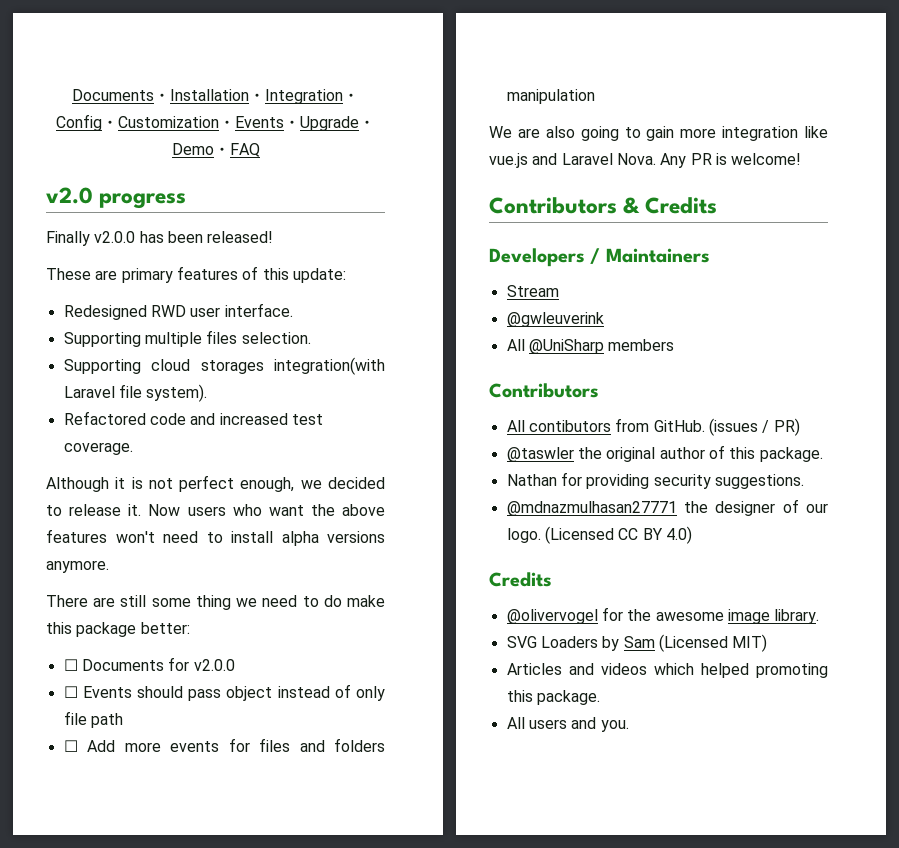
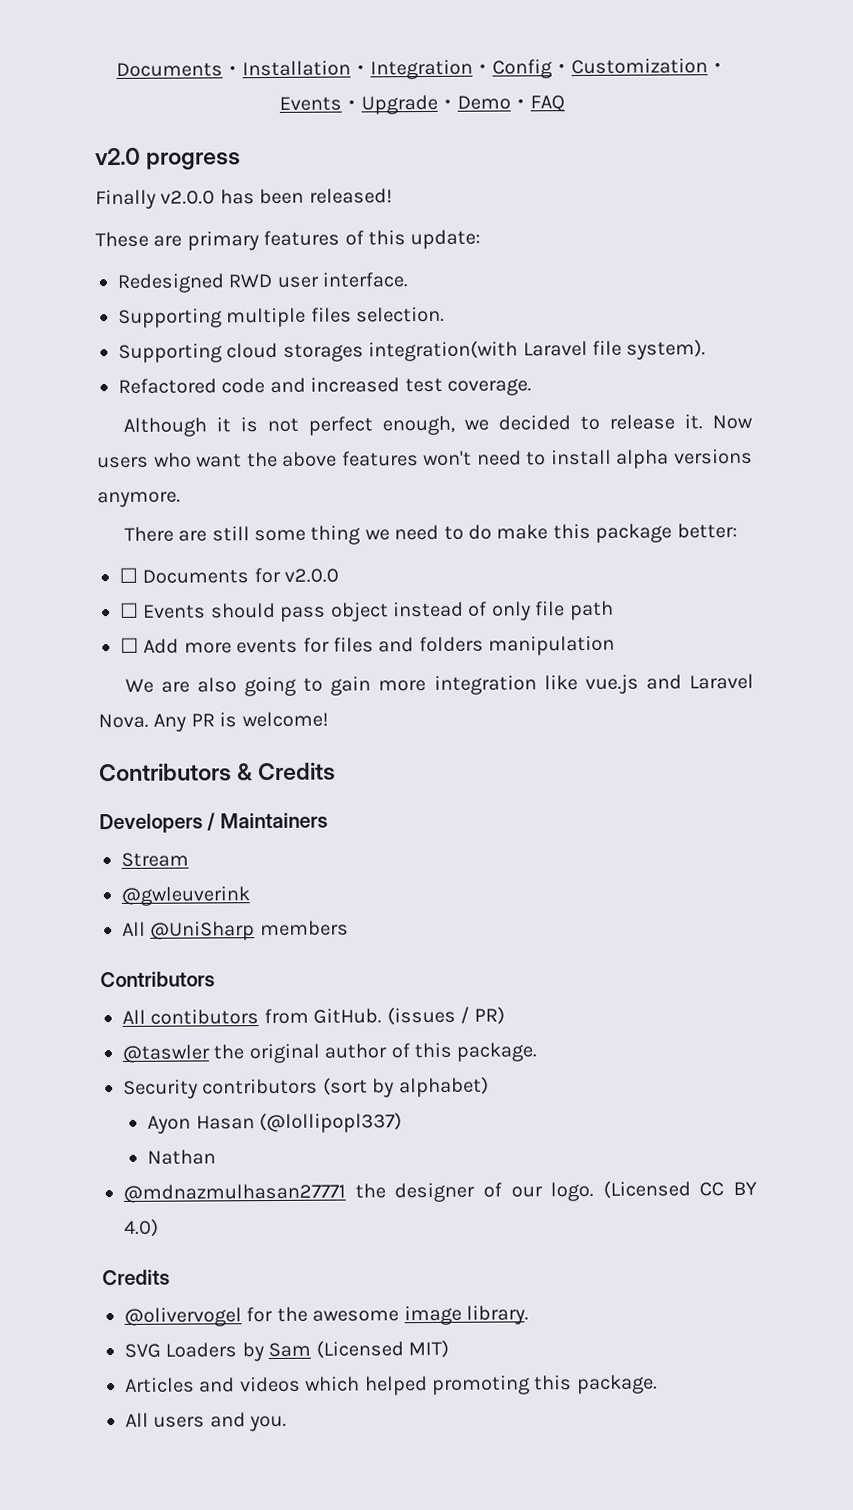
[506,472,804,489] Nathan for providing security suggestions. -> [123,1076,489,1099] [147,1112,402,1134] [147,1149,217,1165] Security contributors (sort by alphabet) // Ayon Hasan (@lollipopl337) // Nathan

